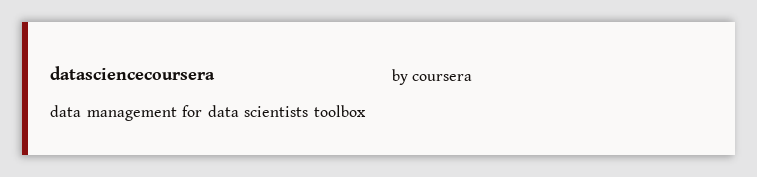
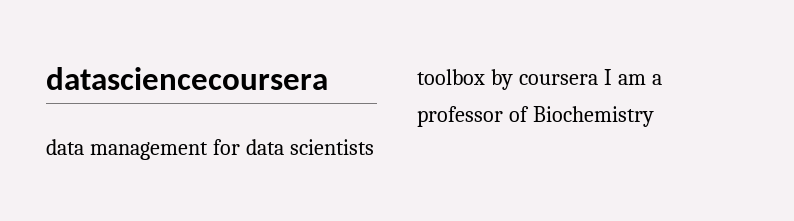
(473, 77) none -> [603,69,662,85] [417,106,654,127] I am a professor of Biochemistry

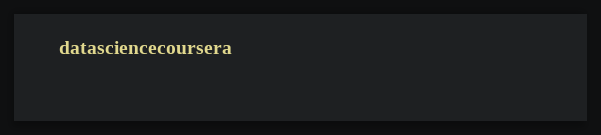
[46,139,374,160] [417,69,662,90] [417,106,654,127] // data management for data scientists toolbox by coursera I am a professor of Biochemistry -> (232, 47) none

